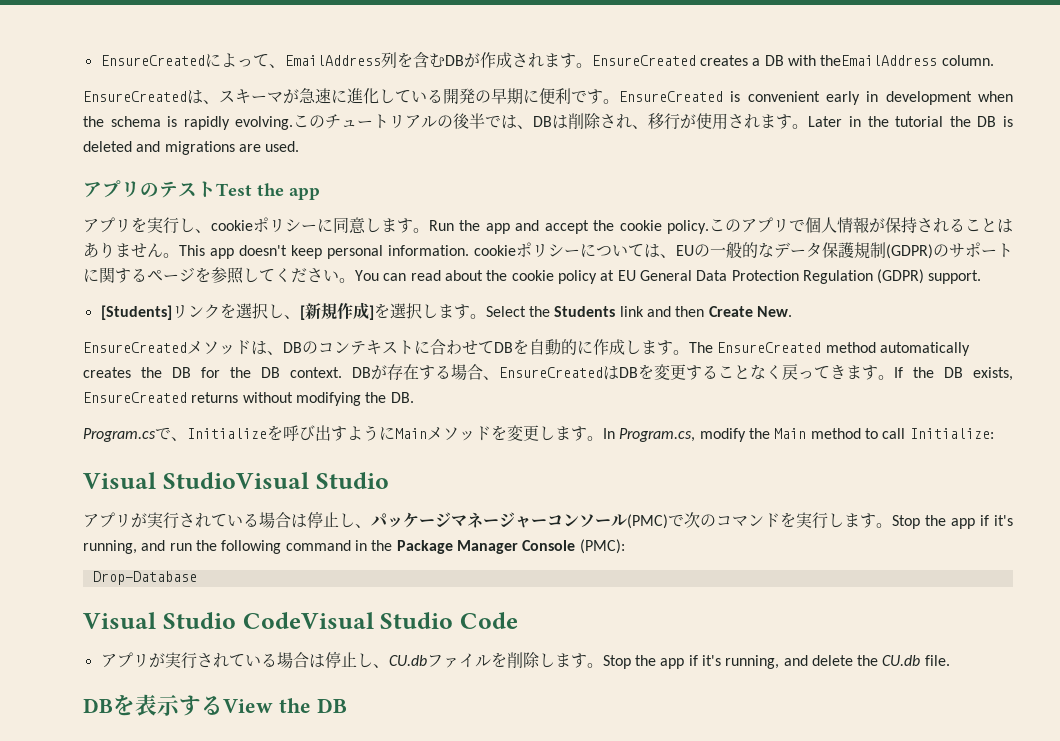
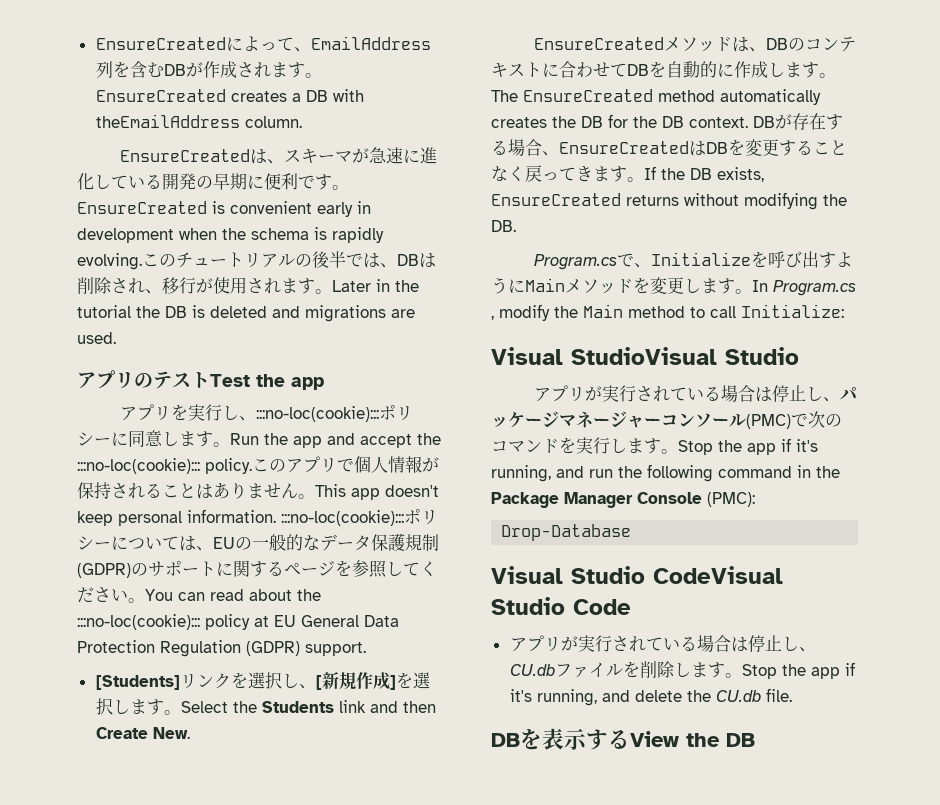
[211,220,253,231] cookie -> [255,406,379,422] :::no-loc(cookie):::
[619,220,662,231] cookie -> [77,458,200,474] :::no-loc(cookie):::
[474,245,516,256] cookie -> [281,510,404,526] :::no-loc(cookie):::
[511,270,554,281] cookie -> [77,614,200,630] :::no-loc(cookie):::
[619,428,696,442] Program.cs, -> [773,280,856,296] [491,316,494,320] Program.cs ,

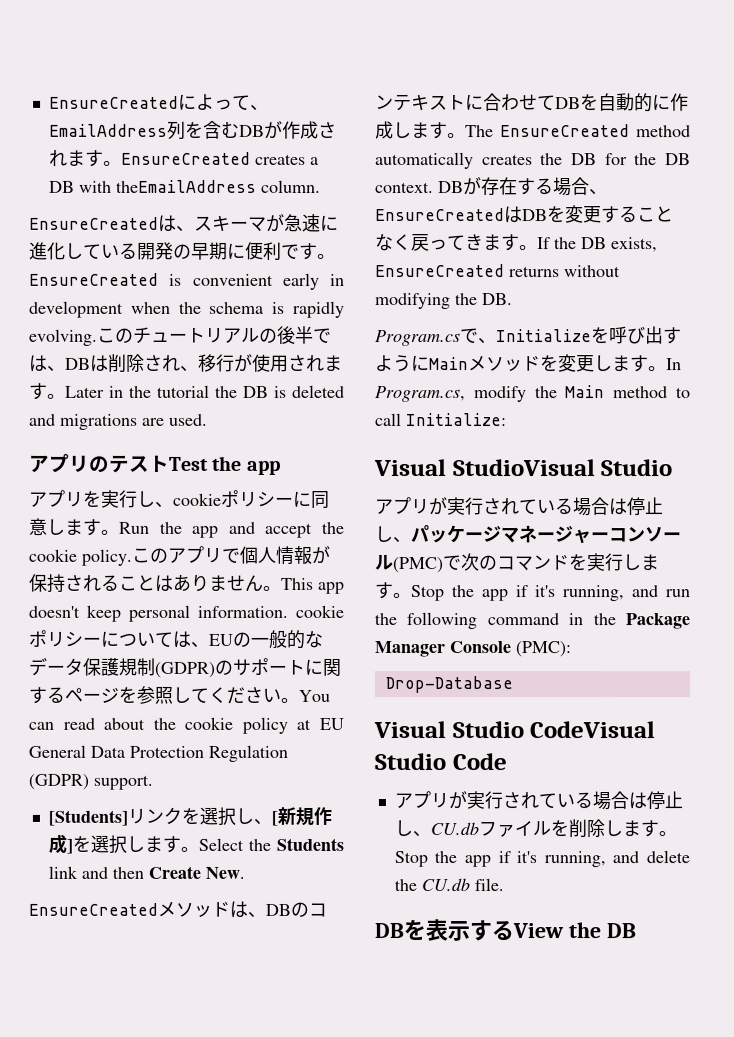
[255,406,379,422] :::no-loc(cookie)::: -> [173,492,222,506] cookie
[77,458,200,474] :::no-loc(cookie)::: -> [28,548,77,562] cookie
[281,510,404,526] :::no-loc(cookie)::: -> [295,604,344,618] cookie
[77,614,200,630] :::no-loc(cookie)::: -> [184,716,234,730] cookie
[773,280,856,296] [491,316,494,320] Program.cs , -> [375,386,466,403] Program.cs,

